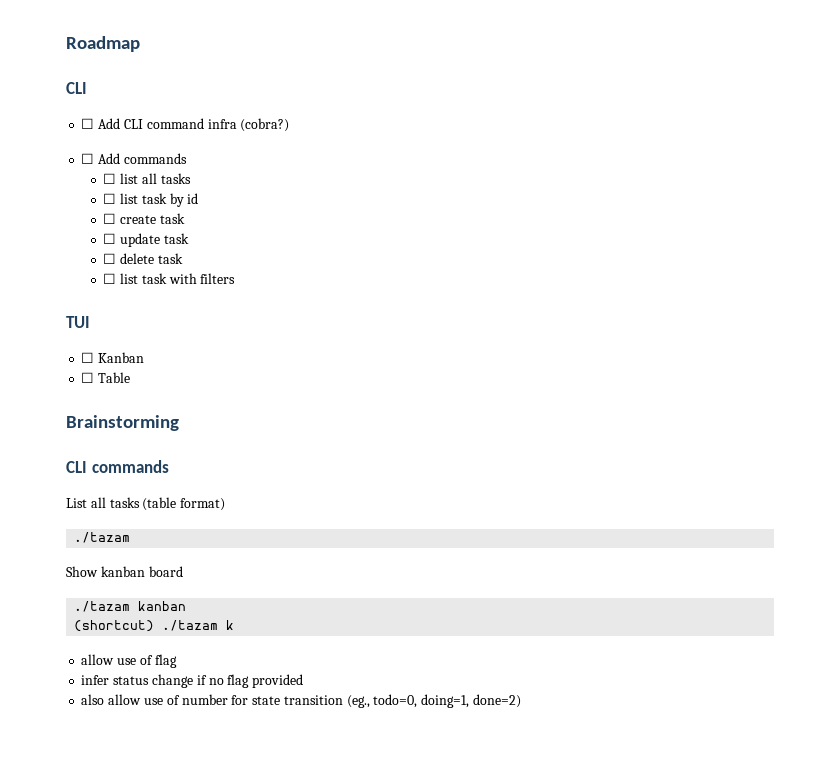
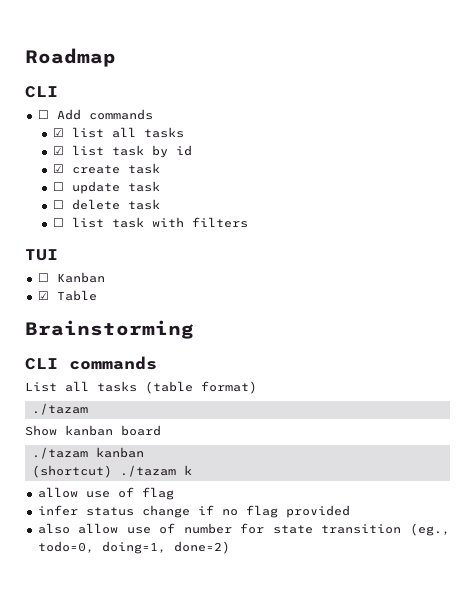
[81,118,290,132] // ☐ Add CLI command infra (cobra?) -> (58, 92) none
[103,173,117,184] ☐ -> [52,128,64,137] ☑
[103,193,117,204] ☐ -> [52,146,64,155] ☑
[103,213,117,224] ☐ -> [52,164,64,173] ☑
[81,372,95,383] ☐ -> [37,291,49,300] ☑

